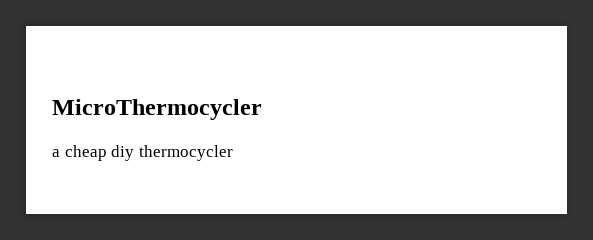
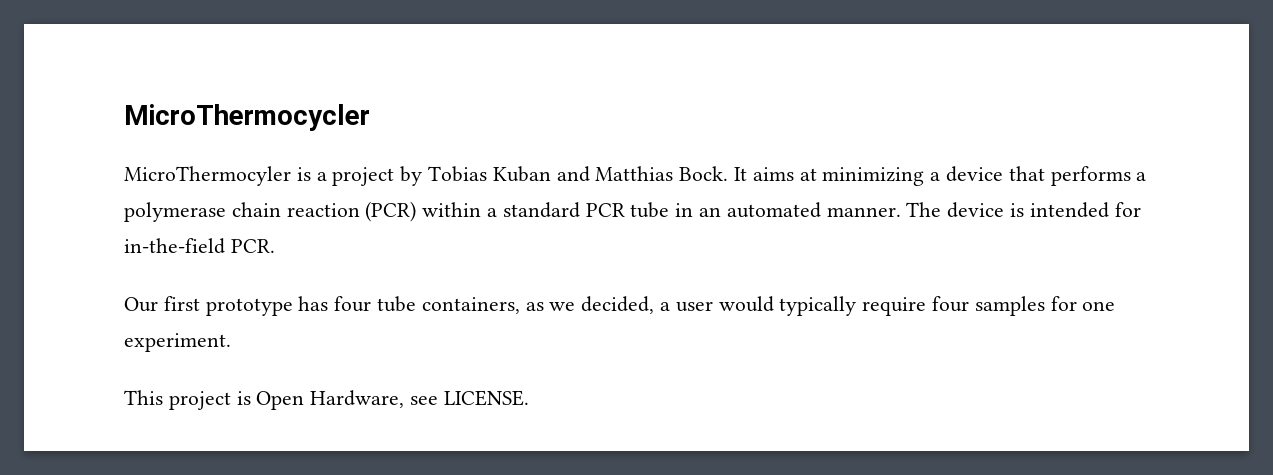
[52,145,233,161] a cheap diy thermocycler -> [124,166,1147,186] [124,201,1141,222] [124,238,275,254] [124,296,1116,316] [124,333,231,352] [124,390,529,410] MicroThermocyler is a project by Tobias Kuban and Matthias Bock. It aims at minimizing a device that performs a polymerase chain reaction (PCR) within a standard PCR tube in an automated manner. The device is intended for in-the-field PCR. // Our first prototype has four tube containers, as we decided, a user would typically require four samples for one experiment. // This project is Open Hardware, see LICENSE.

